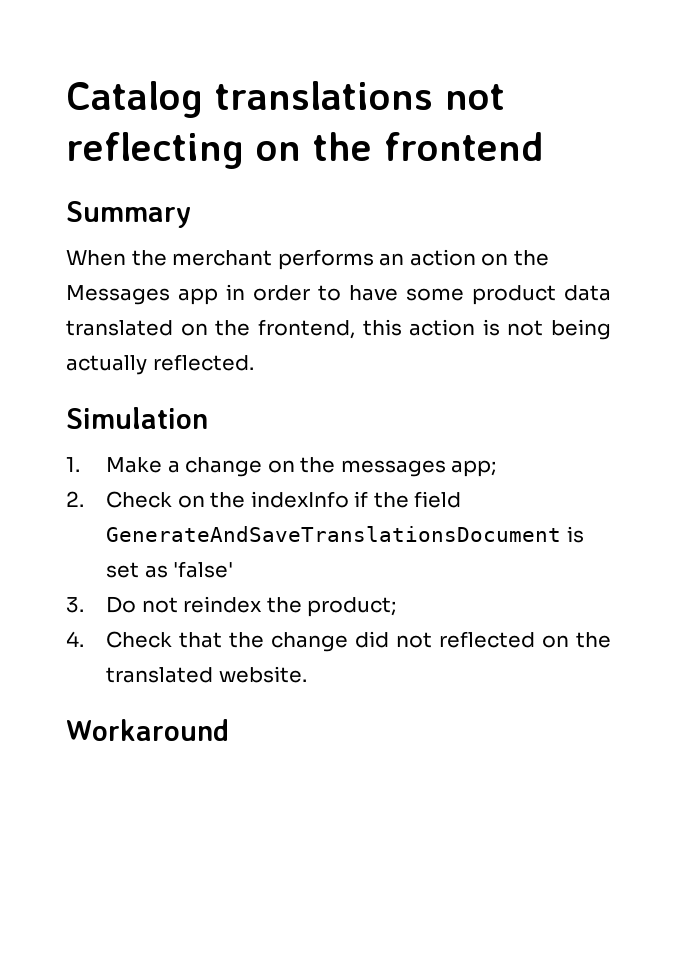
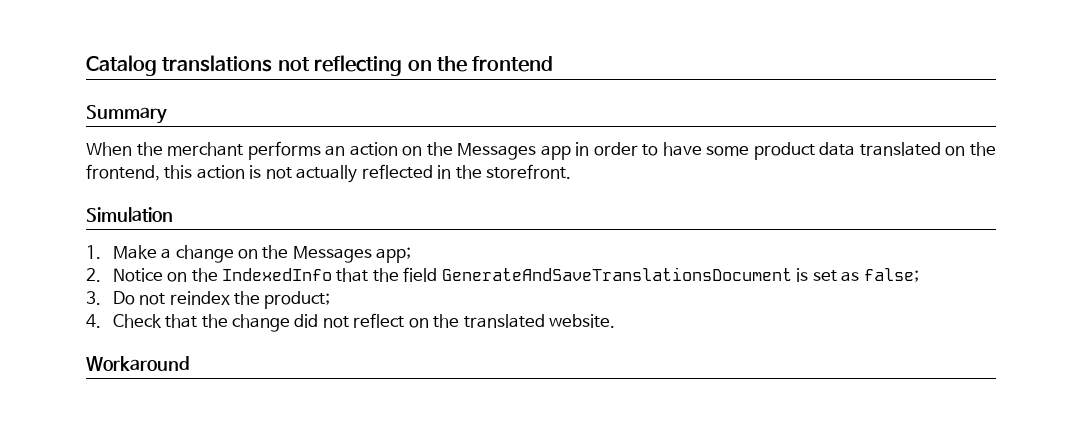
[551,319,611,340] [66,354,254,375] being actually reflected. -> [296,164,572,183] actually reflected in the storefront.
[340,460,446,477] messages -> [292,246,372,263] Messages
[106,491,369,508] Check on the indexInfo if -> [112,268,369,282] Notice on the IndexedInfo that
[173,561,234,578] 'false' -> [863,268,919,282] false;
[439,631,536,648] reflected -> [353,313,405,328] reflect

